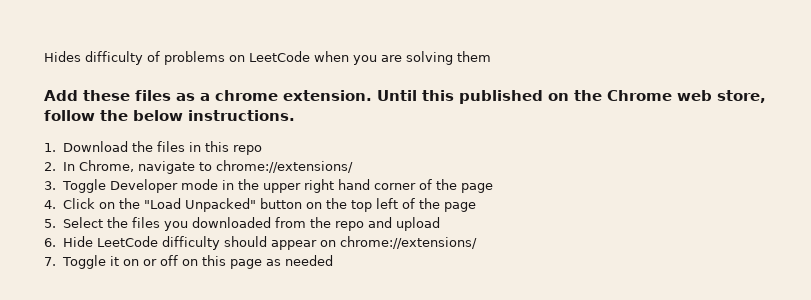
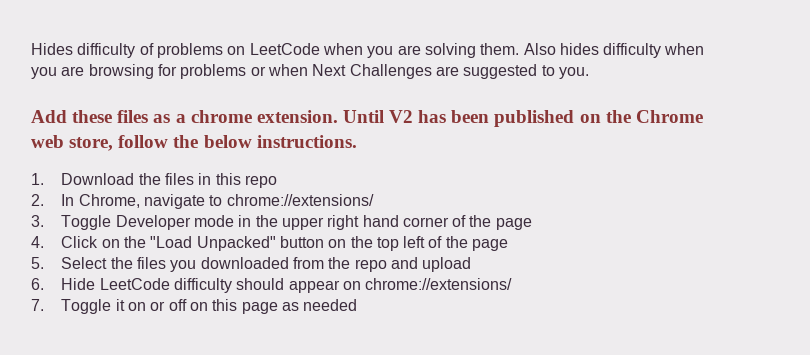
[457,51,491,62] them -> [480,43,705,58] [31,64,589,79] them. Also hides difficulty when you are browsing for problems or when Next Challenges are suggested to you.
[422,90,454,101] this -> [389,110,490,123] V2 has been

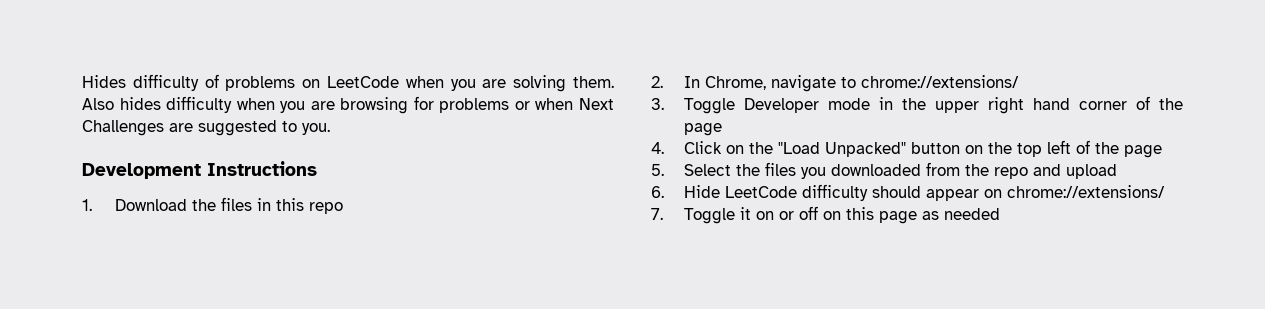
[31,110,703,127] [31,135,357,151] Add these files as a chrome extension. Until V2 has been published on the Chrome web store, follow the below instructions. -> [82,161,317,179] Development Instructions

